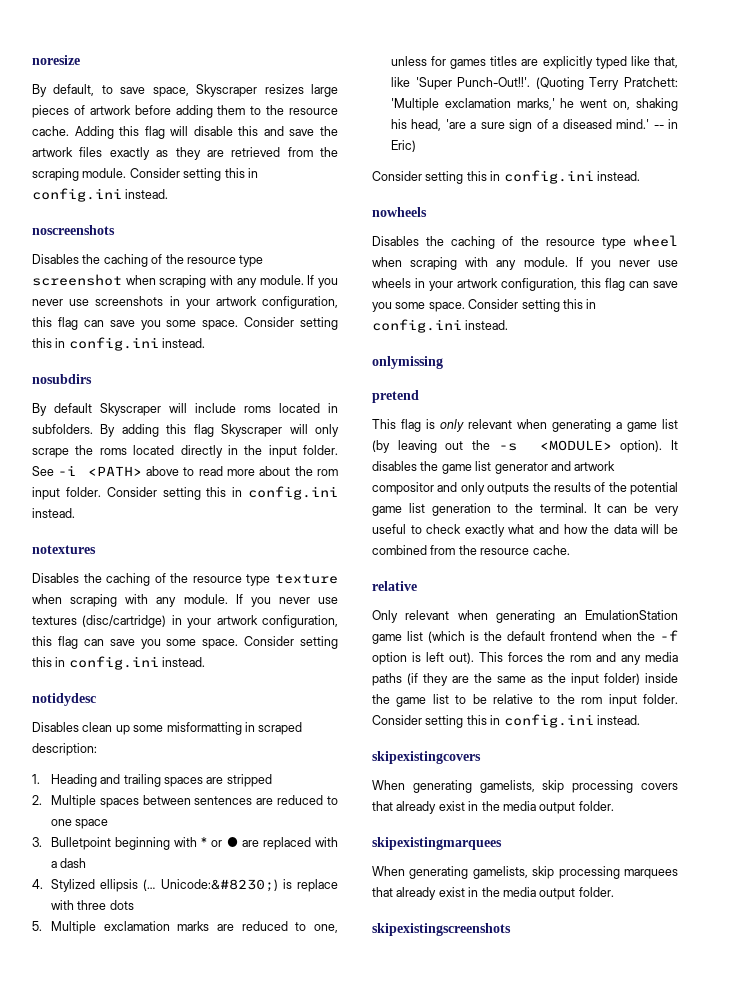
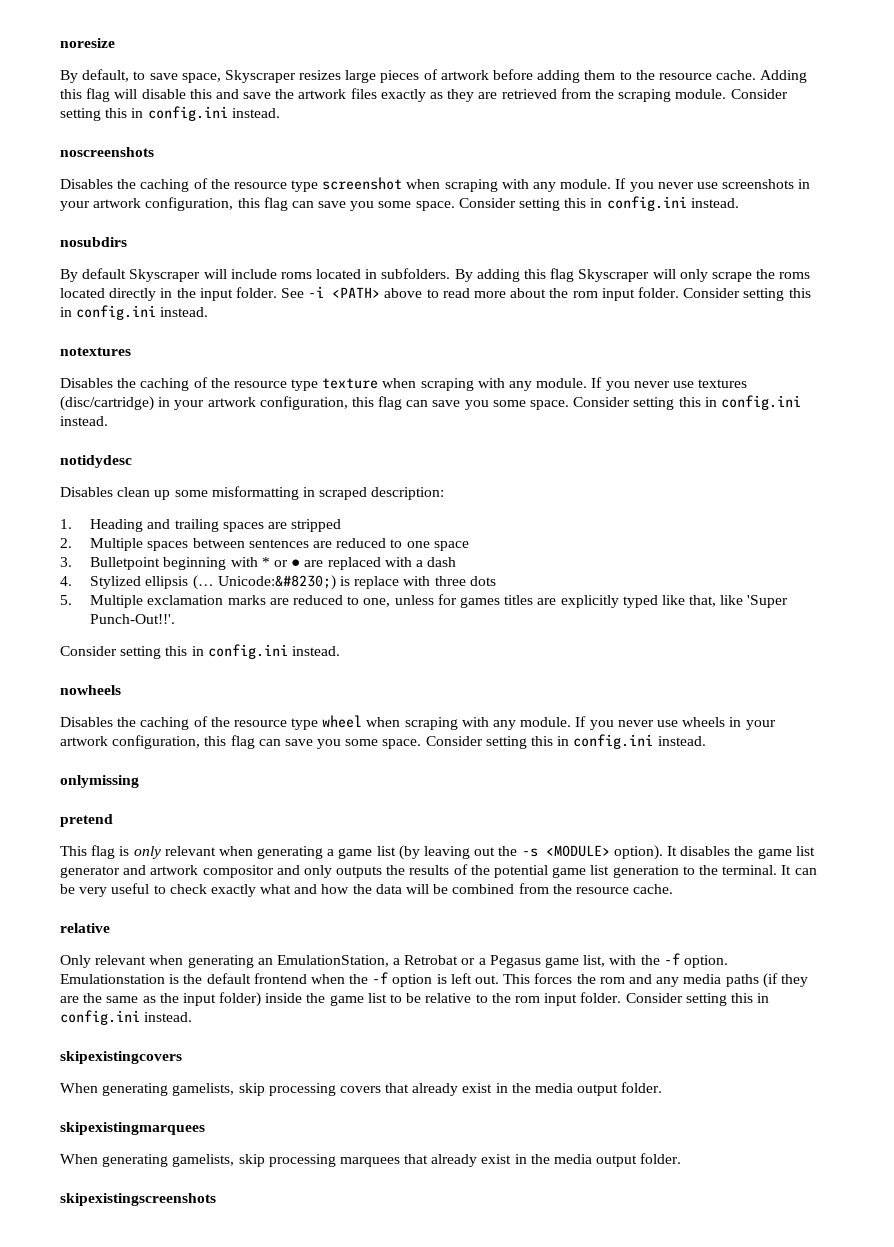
[535,77,678,90] [390,98,678,111] [390,119,678,132] [390,140,416,152] (Quoting Terry Pratchett: 'Multiple exclamation marks,' he went on, shaking his head, 'are a sure sign of a diseased mind.' -- in Eric) -> (176, 619) none
[585,610,678,620] [372,631,465,644] EmulationStation game list (which -> [276,953,728,968] [60,974,165,984] EmulationStation, a Retrobat or a Pegasus game list, with the -f option. Emulationstation
[448,652,474,664] out). -> [475,975,500,984] out.

